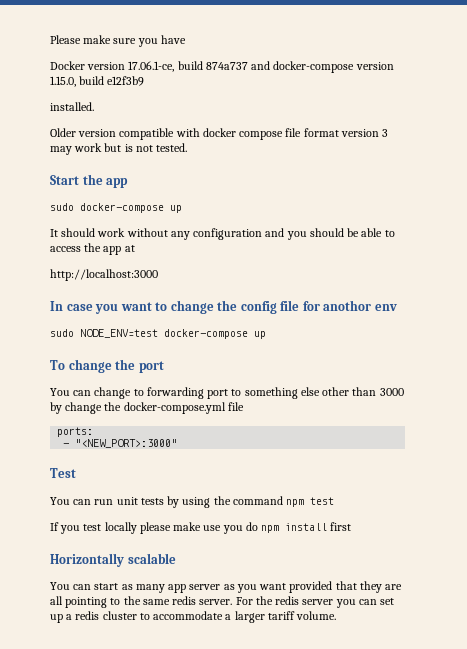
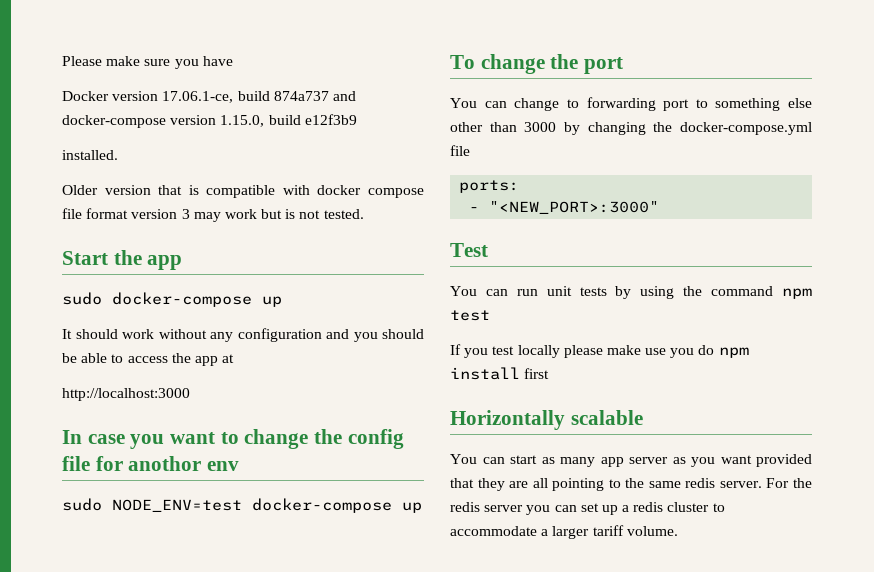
(117, 133) none -> [158,185,199,195] that is
[65,402,103,414] change -> [587,122,646,135] changing

